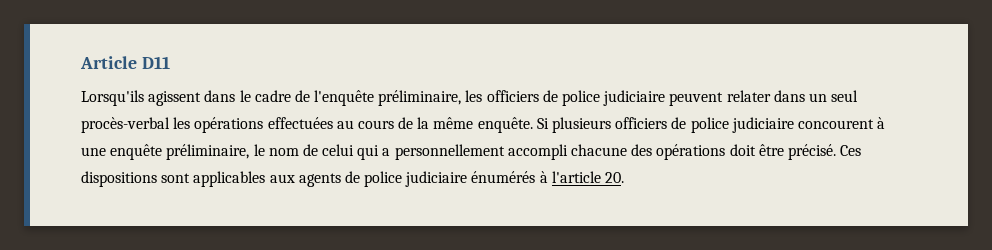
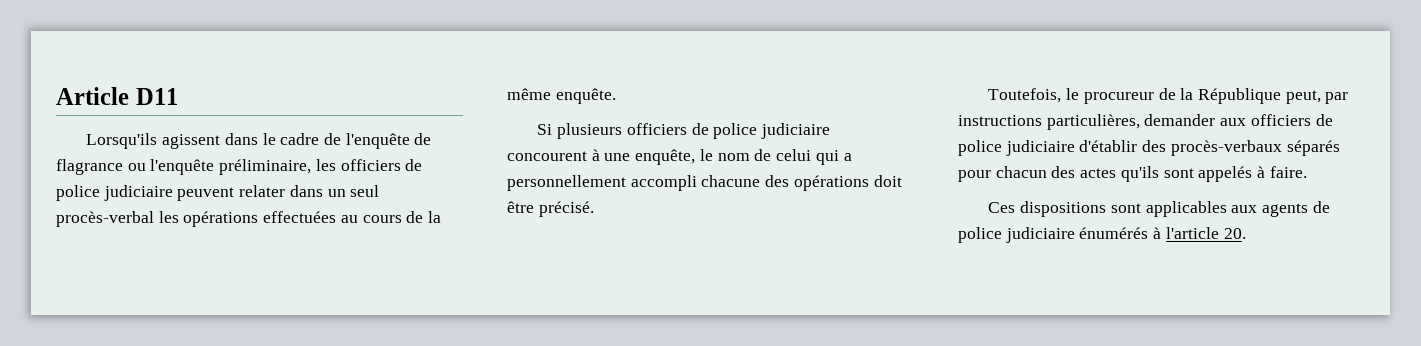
(375, 98) none -> [414,133,432,145] [56,159,215,175] de flagrance ou l'enquête
(533, 125) none -> (616, 96) //
[110,144,250,160] enquête préliminaire, -> [635,149,696,165] enquête,
(836, 152) none -> [988,88,1349,104] [958,114,1333,130] [958,140,1340,156] [958,166,1307,182] // Toutefois, le procureur de la République peut, par instructions particulières, demander aux officiers de police judiciaire d'établir des procès-verbaux séparés pour chacun des actes qu'ils sont appelés à faire. //

